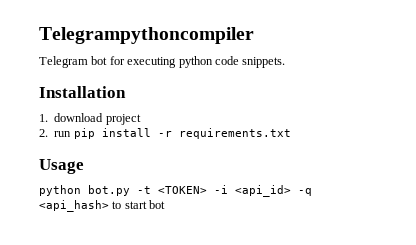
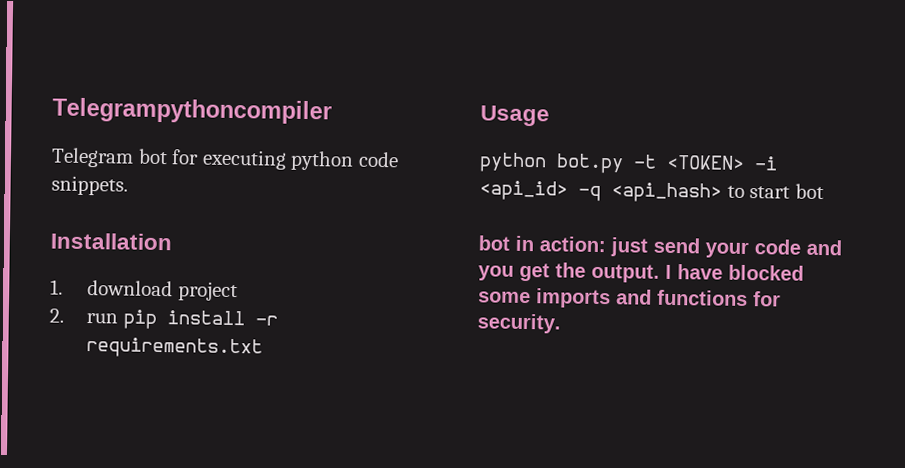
(166, 204) none -> [478,235,842,259] [478,262,804,283] [478,288,781,309] [477,313,561,334] // bot in action: just send your code and you get the output. I have blocked some imports and functions for security.

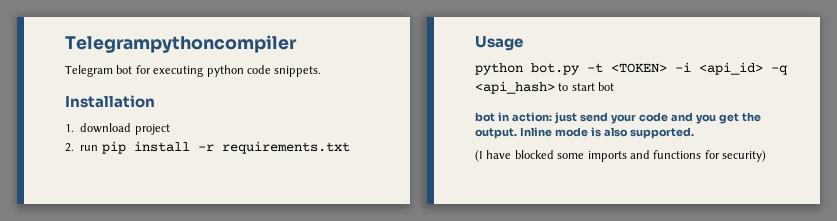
[665,264,672,279] I -> [519,127,694,139] [475,150,483,162] Inline mode is also supported. // (I
[477,313,561,334] security. -> [722,150,766,162] security)

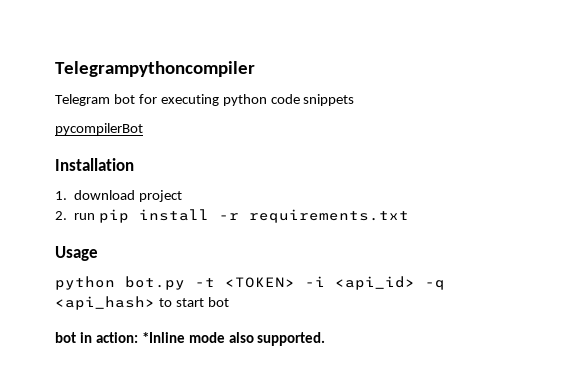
[274,66,322,77] snippets. -> [303,94,355,106] [55,123,143,135] snippets // pycompilerBot
[554,112,761,124] [475,127,694,139] [475,150,766,162] just send your code and you get the output. Inline mode is also supported. // (I have blocked some imports and functions for security) -> [141,332,326,346] *Inline mode also supported.

